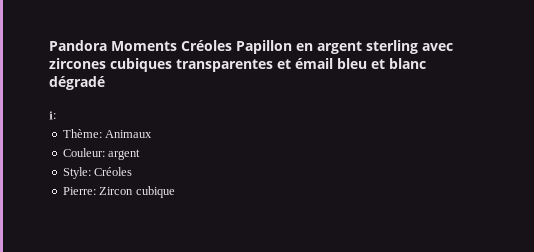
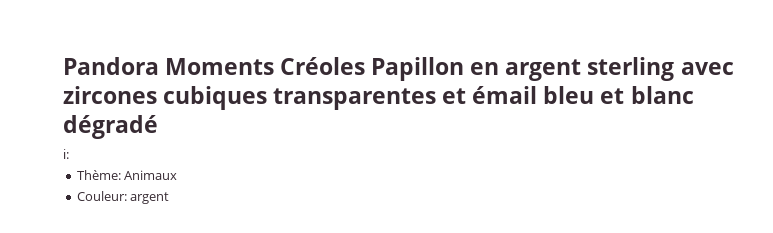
[62,167,133,179] [62,186,175,198] // Style: Créoles // Pierre: Zircon cubique -> (170, 198) none

